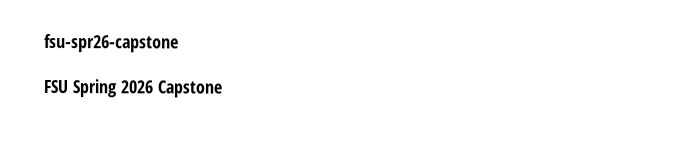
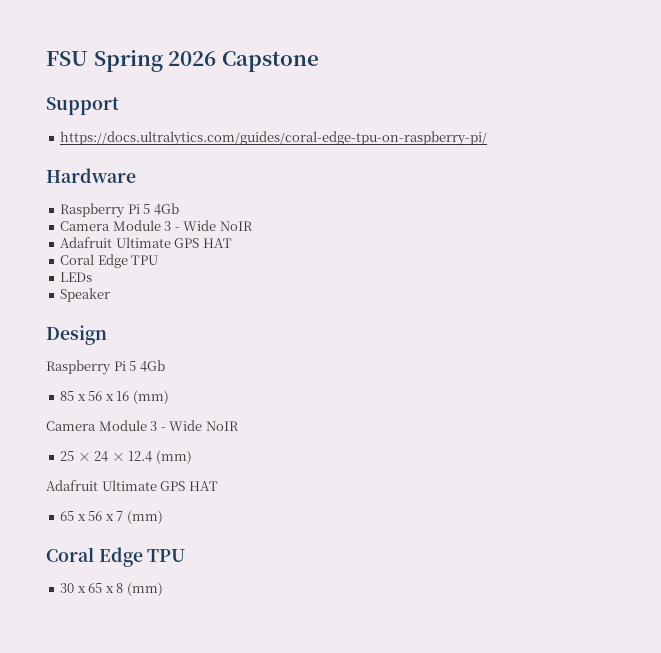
[44,33,179,53] fsu-spr26-capstone // -> (46, 58) none
(222, 89) none -> [46,97,119,115] [60,131,488,146] [46,168,136,183] [60,203,179,218] [60,220,253,231] [60,237,232,248] [60,254,159,268] [60,272,93,282] [60,288,111,302] [46,325,107,345] [46,360,165,375] [60,390,169,404] [46,420,239,431] [60,450,192,464] [46,480,218,491] [60,510,163,524] [46,547,186,567] [60,582,163,596] // Support // https://docs.ultralytics.com/guides/coral-edge-tpu-on-raspberry-pi/ // Hardware // Raspberry Pi 5 4Gb // Camera Module 3 - Wide NoIR // Adafruit Ultimate GPS HAT // Coral Edge TPU // LEDs // Speaker // Design // Raspberry Pi 5 4Gb // 85 x 56 x 16 (mm) // Camera Module 3 - Wide NoIR // 25 × 24 × 12.4 (mm) // Adafruit Ultimate GPS HAT // 65 x 56 x 7 (mm) // Coral Edge TPU // 30 x 65 x 8 (mm)

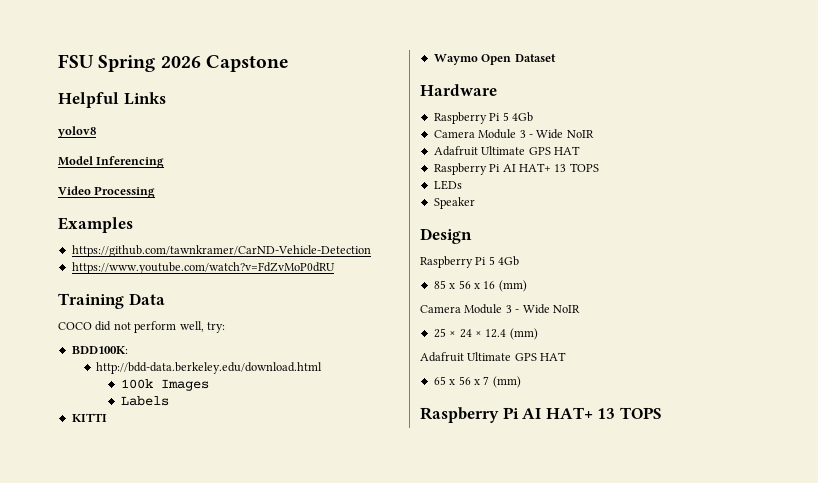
[46,97,119,115] [60,131,488,146] Support // https://docs.ultralytics.com/guides/coral-edge-tpu-on-raspberry-pi/ -> [58,92,166,108] [58,126,96,138] [58,156,165,168] [58,186,156,198] [58,217,133,233] [71,245,371,257] [71,262,335,274] [58,293,165,309] [58,321,225,333] [71,346,128,354] [96,362,323,374] [120,379,209,391] [120,396,169,406] [71,413,107,422] [433,54,556,65] Helpful Links // yolov8 // Model Inferencing // Video Processing // Examples // https://github.com/tawnkramer/CarND-Vehicle-Detection // https://www.youtube.com/watch?v=FdZvMoP0dRU // Training Data // COCO did not perform well, try: // BDD100K: // http://bdd-data.berkeley.edu/download.html // 100k Images // Labels // KITTI // Waymo Open Dataset
[60,254,159,268] Coral Edge TPU -> [433,163,599,175] Raspberry Pi AI HAT+ 13 TOPS
[46,547,186,567] [60,582,163,596] Coral Edge TPU // 30 x 65 x 8 (mm) -> [420,407,662,423] Raspberry Pi AI HAT+ 13 TOPS

